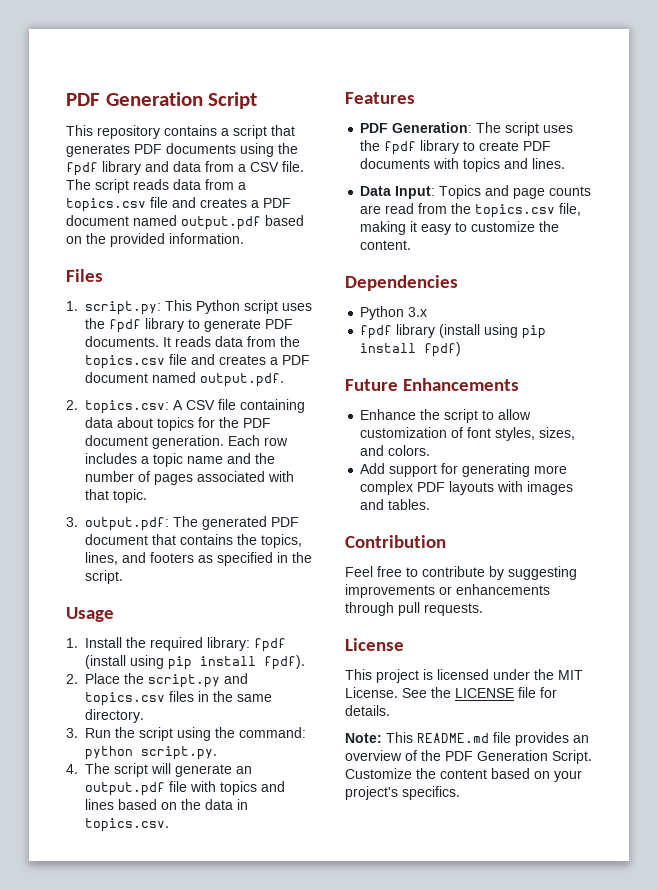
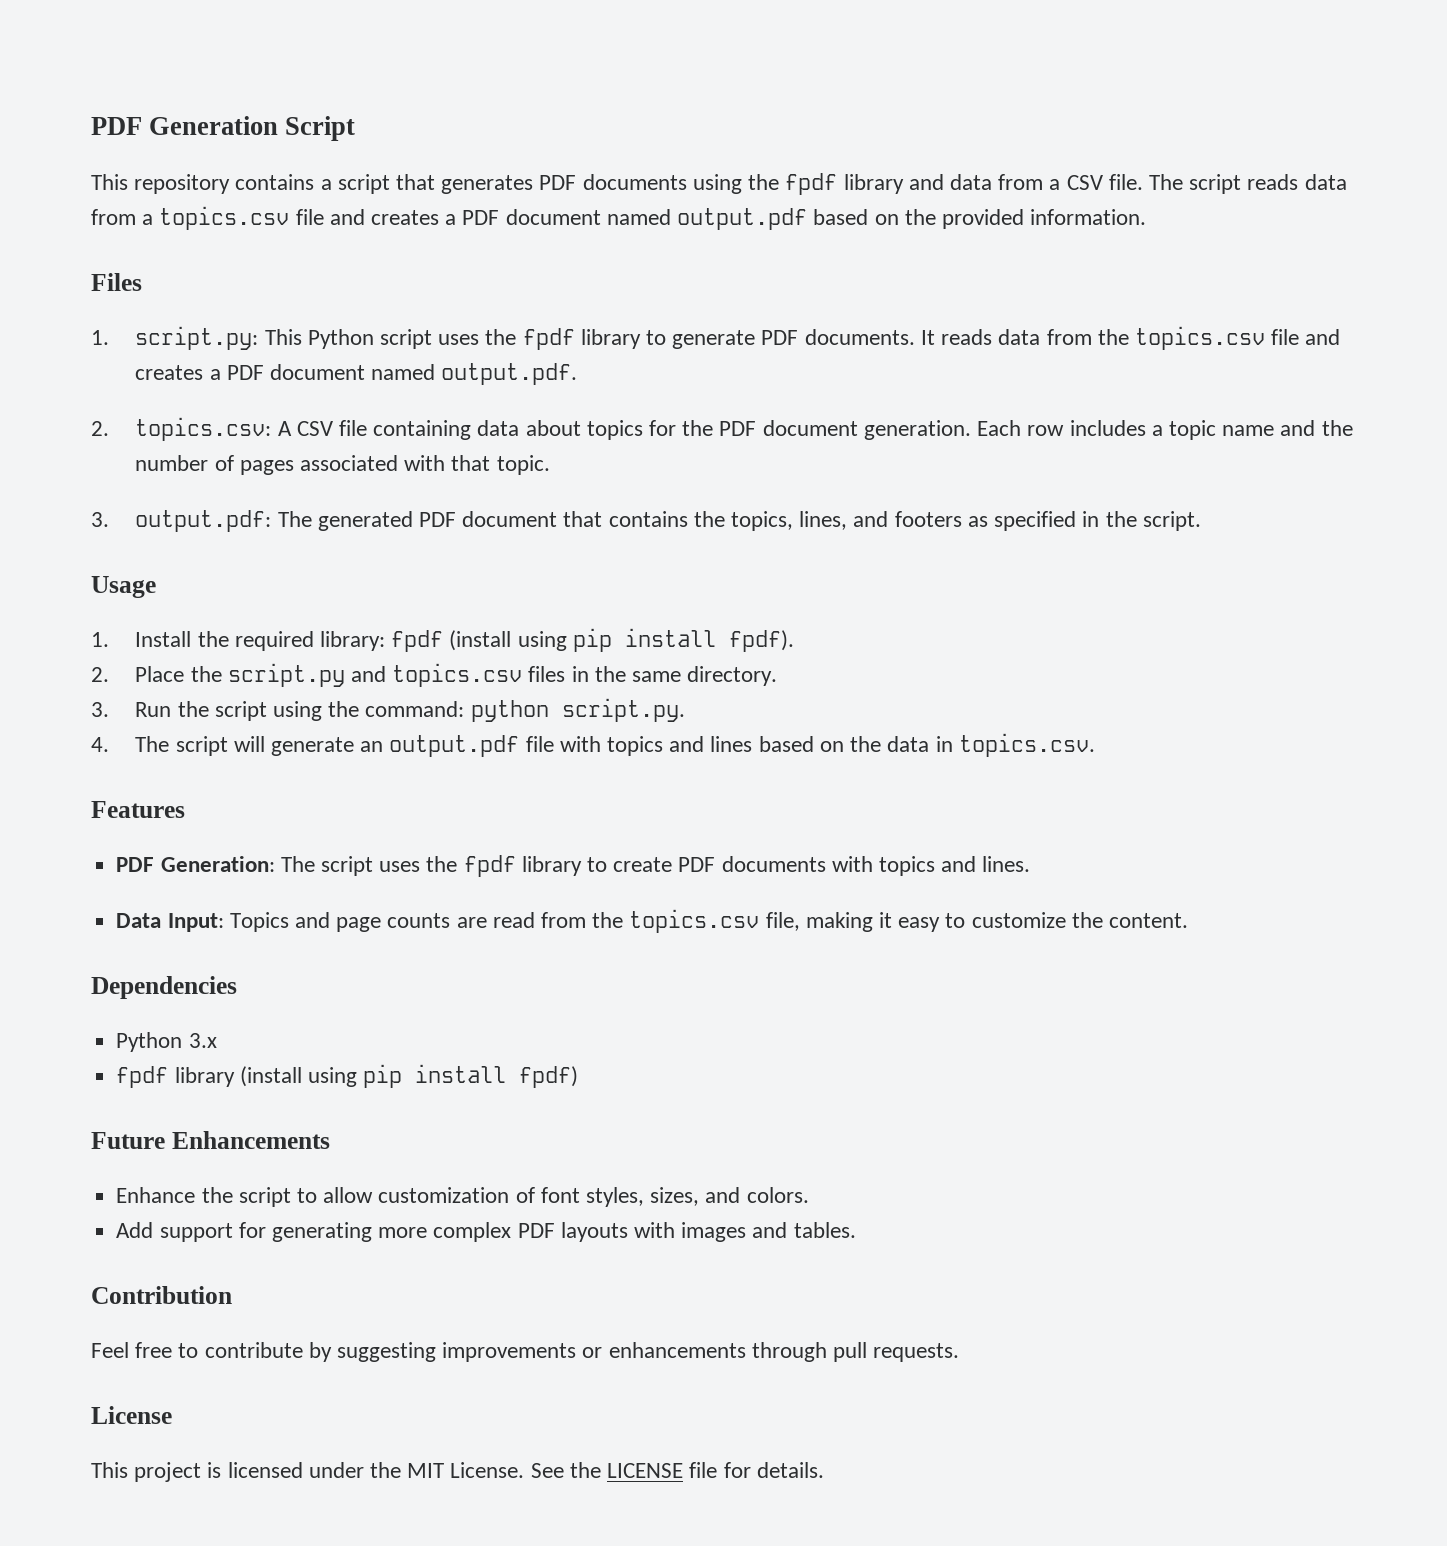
[345,732,589,746] [345,750,592,764] [345,768,582,782] [345,786,460,800] // Note: This README.md file provides an overview of the PDF Generation Script. Customize the content based on your project's specifics. -> (824, 1470) none

